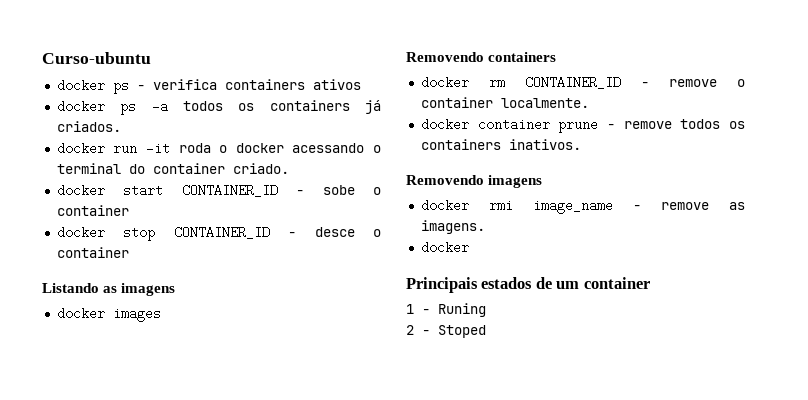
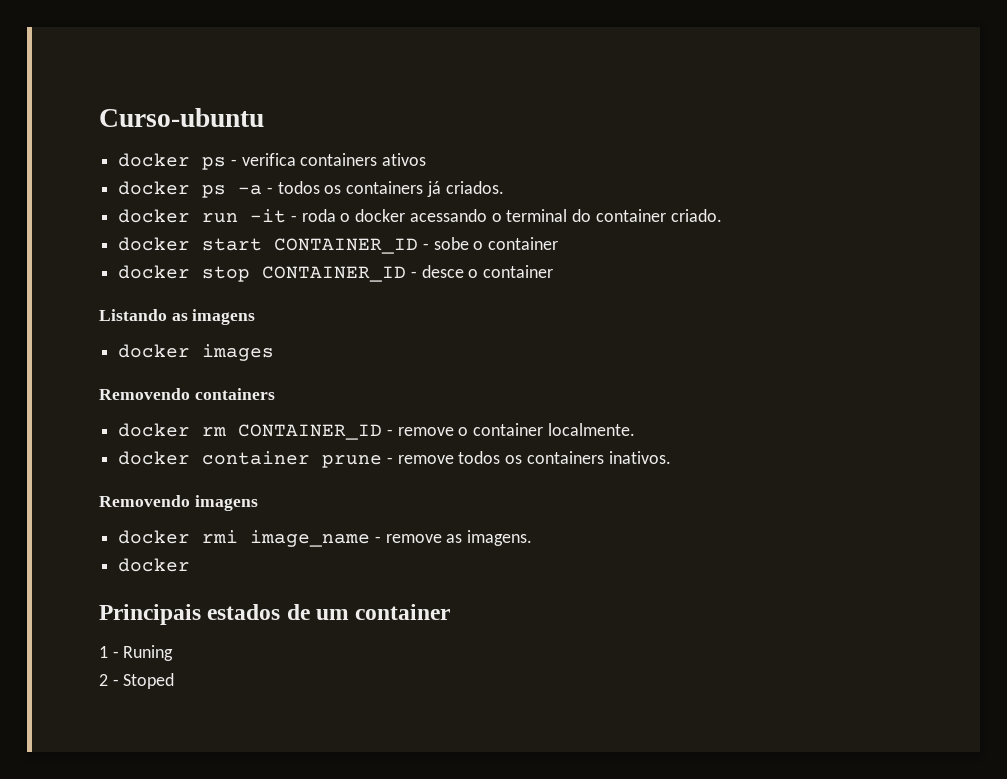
(168, 106) none -> [266,187,273,194] -
(171, 148) none -> [290,215,297,222] -

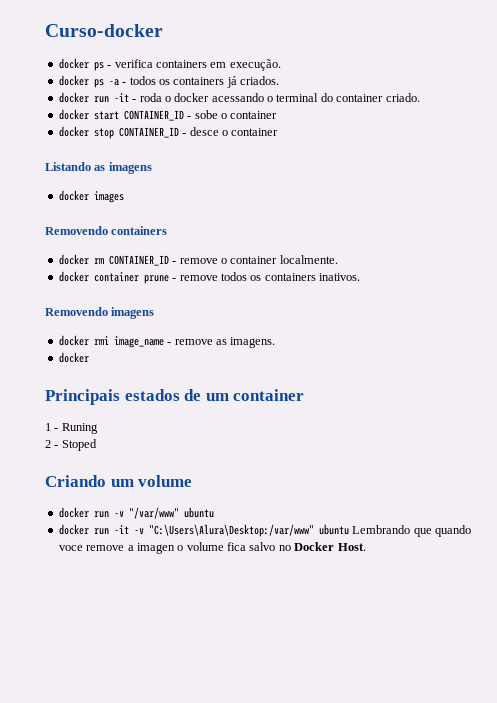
[99,108,264,127] Curso-ubuntu -> [45,24,163,37] Curso-docker
[382,153,427,166] ativos -> [210,59,281,71] em execução.
(175, 681) none -> [45,475,193,487] [58,507,214,519] [58,524,471,537] [58,542,366,554] // Criando um volume // docker run -v "/var/www" ubuntu // docker run -it -v "C:\Users\Alura\Desktop:/var/www" ubuntu Lembrando que quando voce remove a imagen o volume fica salvo no Docker Host.

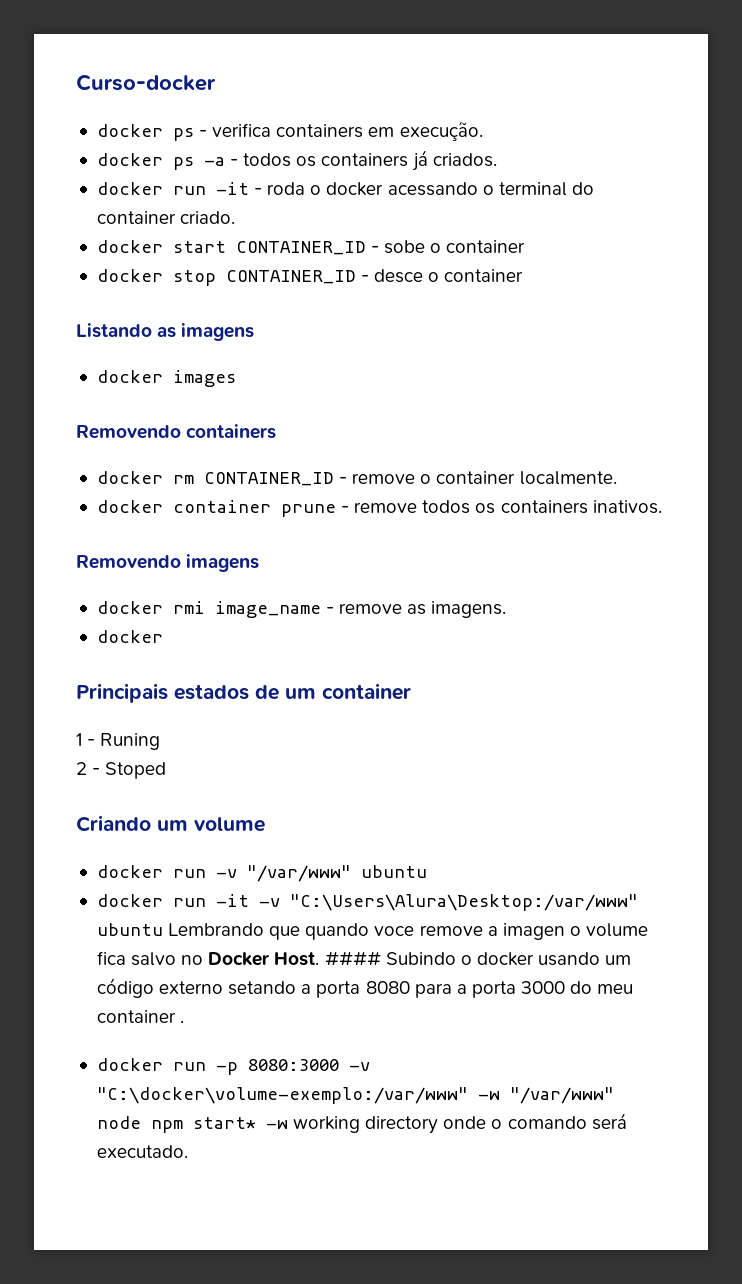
(366, 547) none -> [324,951,632,966] [96,978,634,998] [96,1010,185,1023] [96,1058,370,1075] [96,1087,614,1104] [96,1113,627,1134] [96,1145,188,1158] #### Subindo o docker usando um código externo setando a porta 8080 para a porta 3000 do meu container . // docker run -p 8080:3000 -v "C:\docker\volume-exemplo:/var/www" -w "/var/www" node npm start* -w working directory onde o comando será executado.

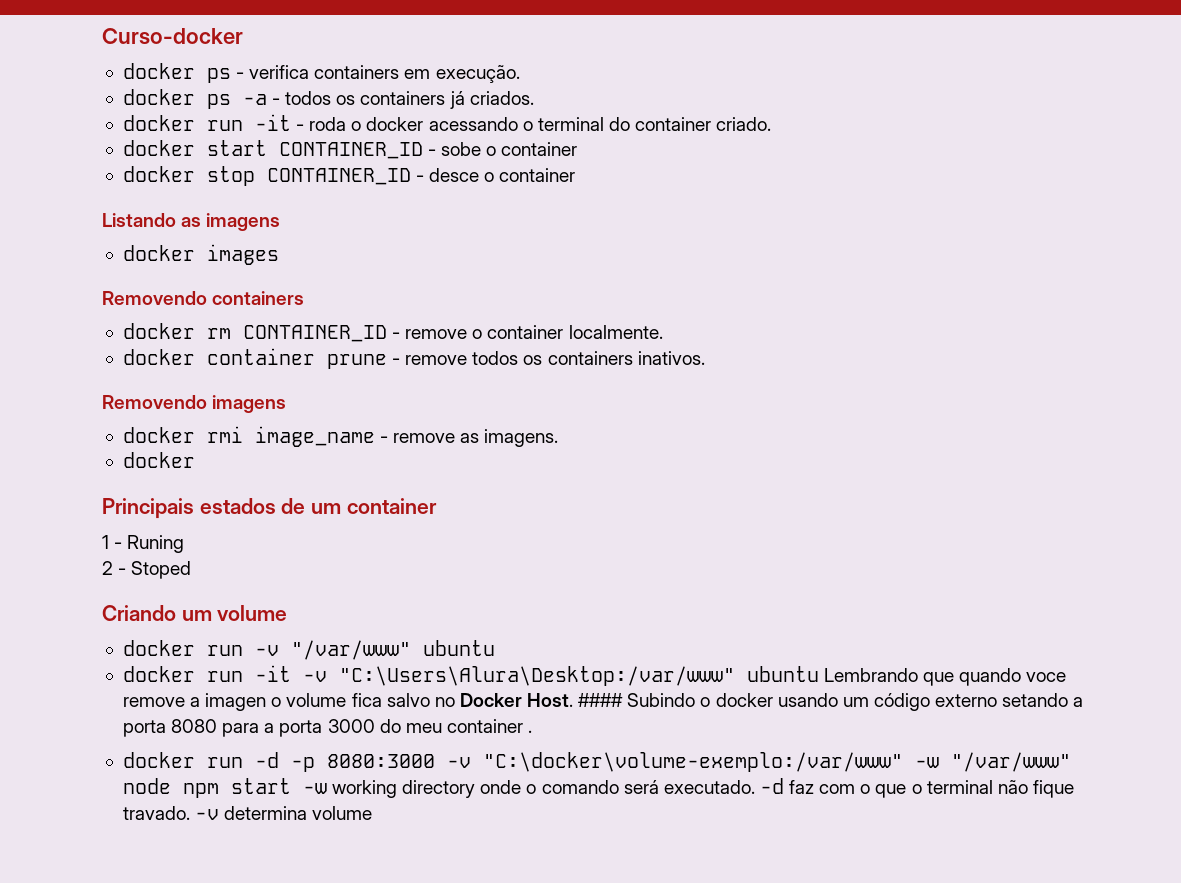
(206, 1066) none -> [254,752,279,768] -d
[192,1117,256,1129] start* -> [230,778,291,794] start
(188, 1151) none -> [759,778,1074,798] [122,806,373,820] -d faz com o que o terminal não fique travado. -v determina volume

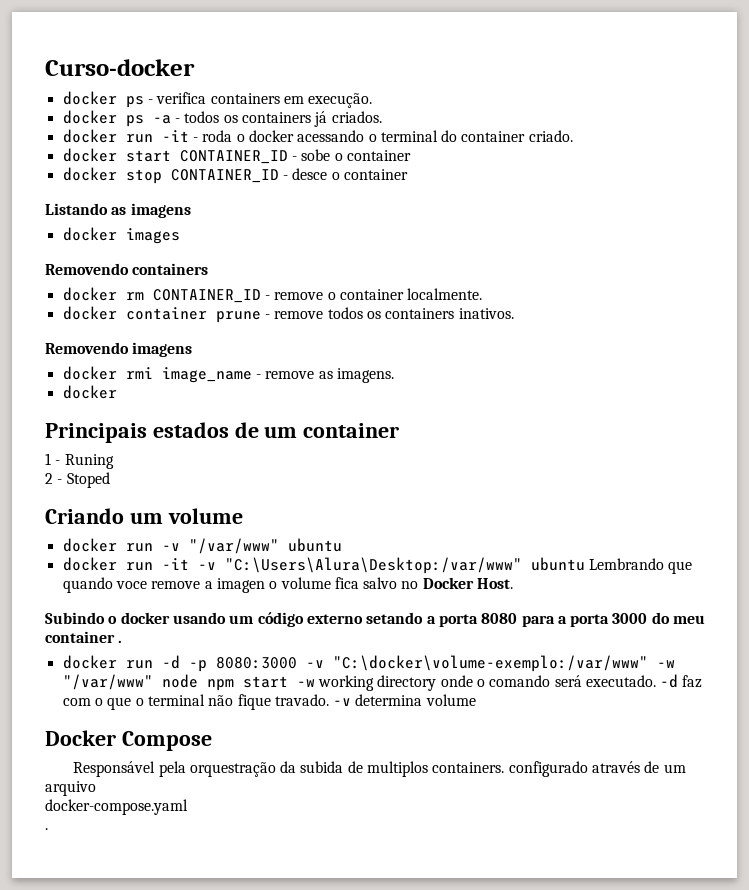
[578,693,624,707] #### -> (514, 583) //
(373, 813) none -> [45,730,212,751] [73,761,686,777] [45,781,96,796] [45,799,188,815] [45,828,48,830] // Docker Compose // Responsável pela orquestração da subida de multiplos containers. configurado através de um arquivo // docker-compose.yaml // .

